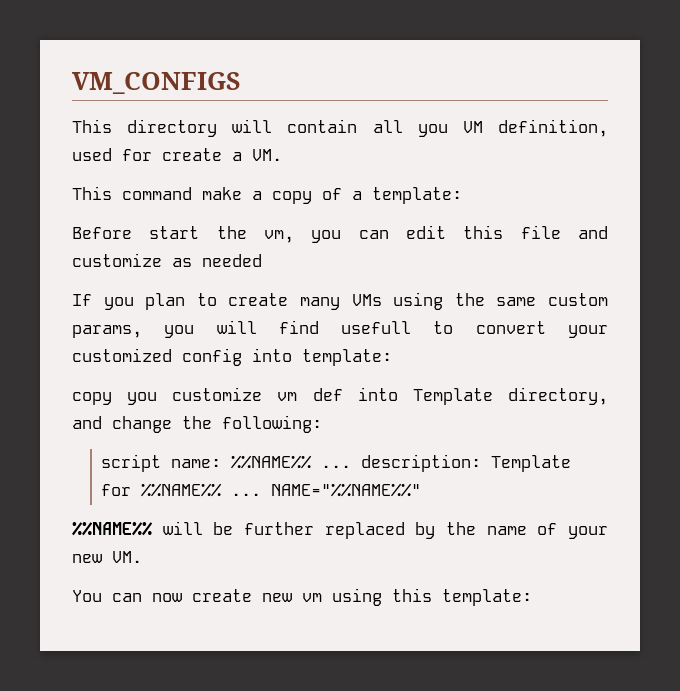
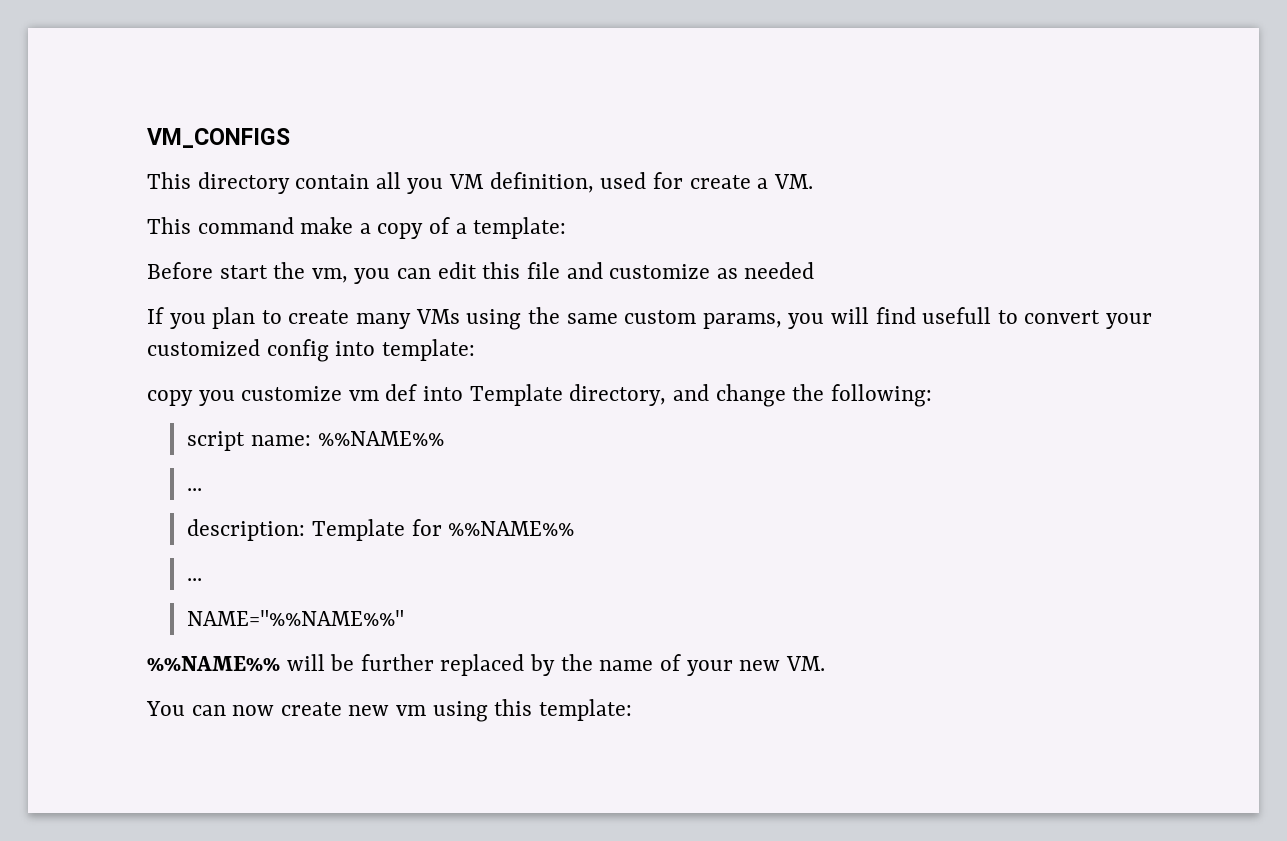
[232,119,273,133] will -> (290, 183) none
[321,465,352,468] ... -> [187,488,203,491] // ... //
[231,493,262,496] ... -> [187,578,203,581] // ... //

